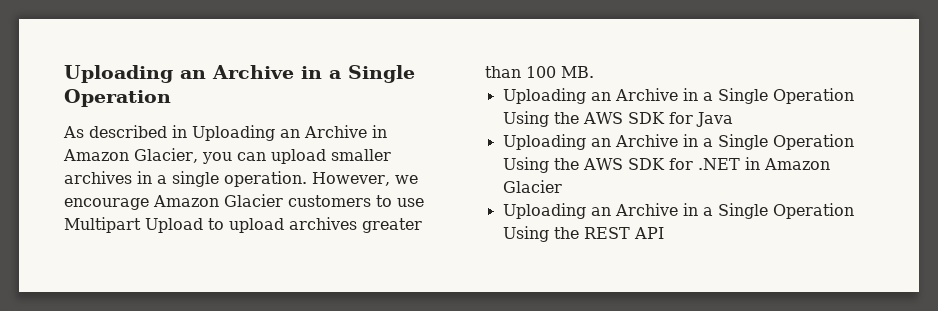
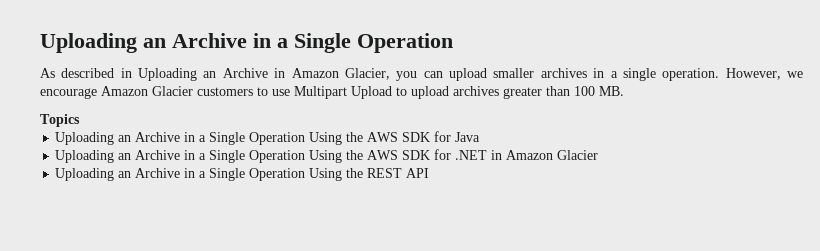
(594, 72) none -> [40,114,80,127] // Topics

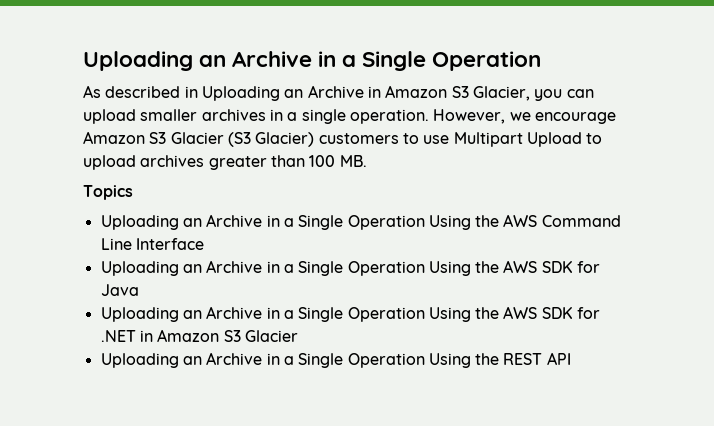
(339, 73) none -> [451,86,469,98] S3
[152,86,193,96] Glacier -> [149,132,315,147] S3 Glacier (S3 Glacier)
(80, 120) none -> [100,214,621,230] [100,238,204,250] // Uploading an Archive in a Single Operation Using the AWS Command Line Interface
(554, 155) none -> [223,330,241,342] S3

